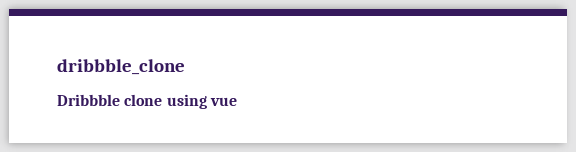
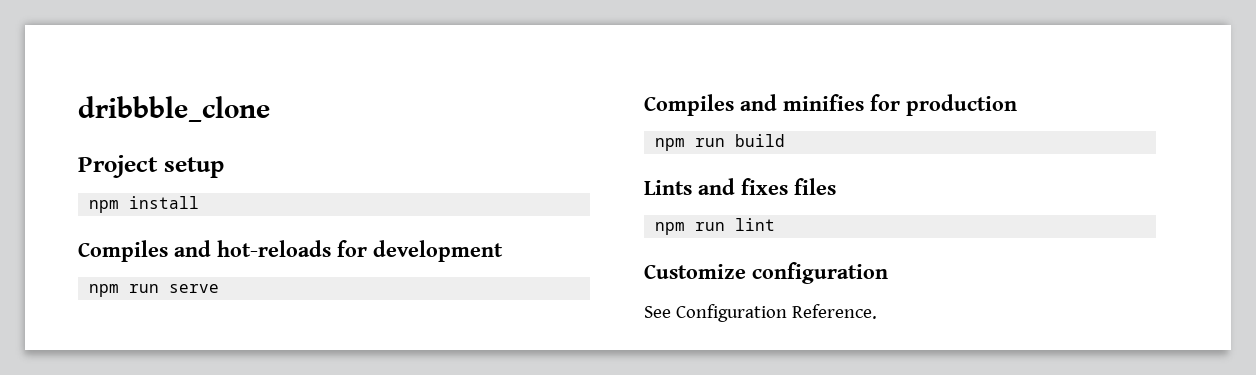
[57,94,237,109] Dribbble clone using vue -> [78,155,224,178] [89,196,200,213] [78,240,503,262] [89,284,220,297] [644,94,1017,116] [655,134,786,151] [644,178,836,195] [655,218,776,235] [644,262,888,284] [644,304,877,322] Project setup // npm install // Compiles and hot-reloads for development // npm run serve // Compiles and minifies for production // npm run build // Lints and fixes files // npm run lint // Customize configuration // See Configuration Reference.

